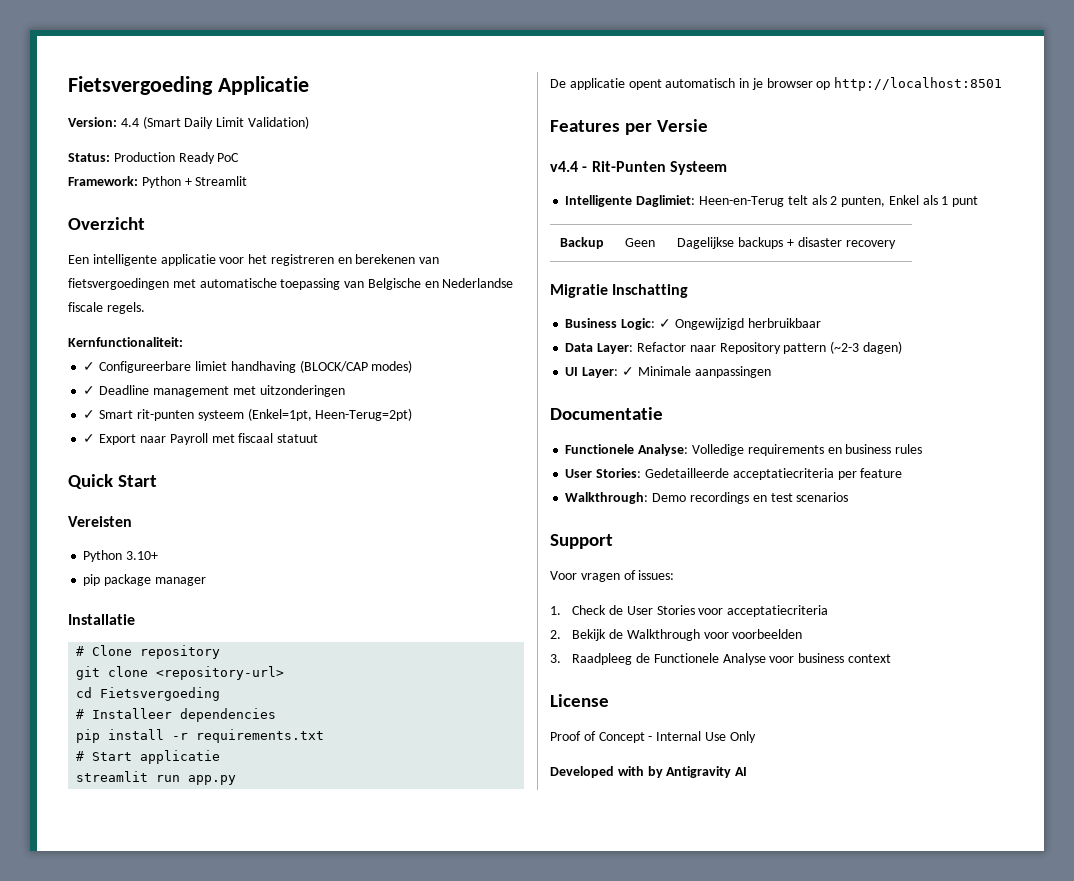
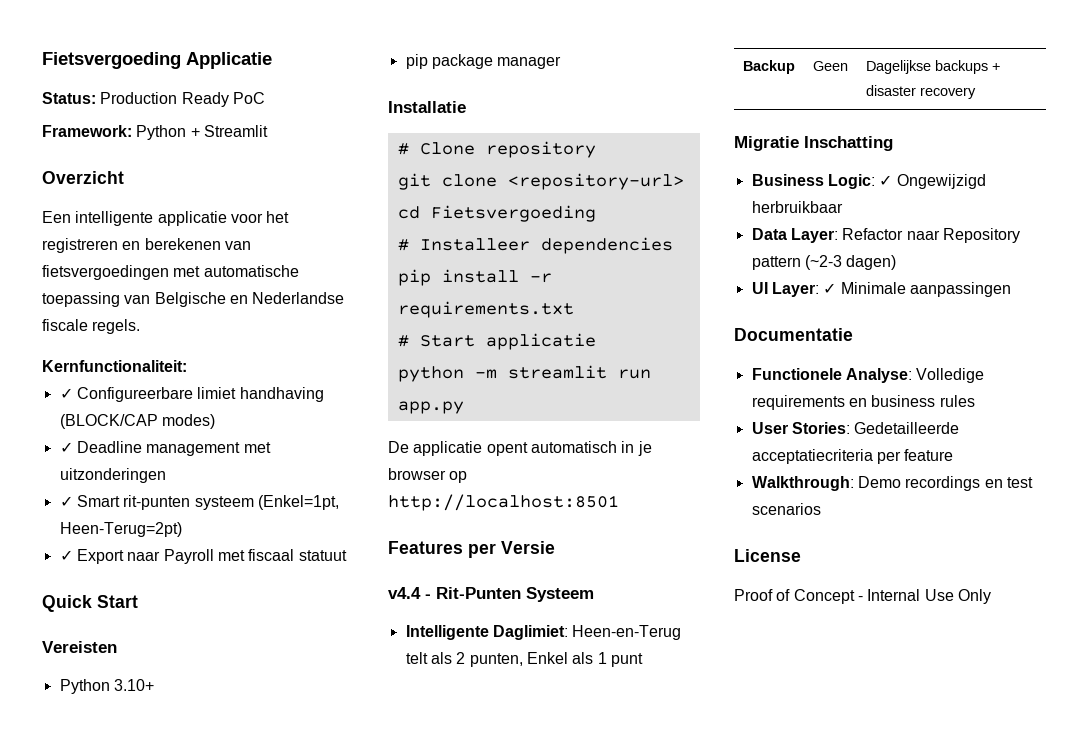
[68,116,309,129] // Version: 4.4 (Smart Daily Limit Validation) -> (272, 60) none
(221, 757) none -> [397,366,497,382] python -m
[550,534,613,549] [550,570,675,582] [550,605,829,617] [550,629,803,641] [550,653,891,665] // Support // Voor vragen of issues: // 1. Check de User Stories voor acceptatiecriteria // 2. Bekijk de Walkthrough voor voorbeelden // 3. Raadpleeg de Functionele Analyse voor business context -> (821, 509) none
[550,766,748,778] // Developed with by Antigravity AI -> (991, 596) none

